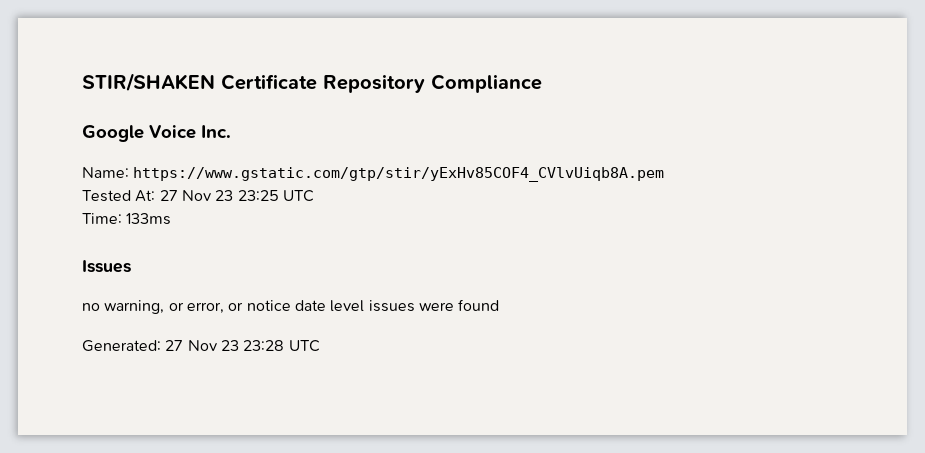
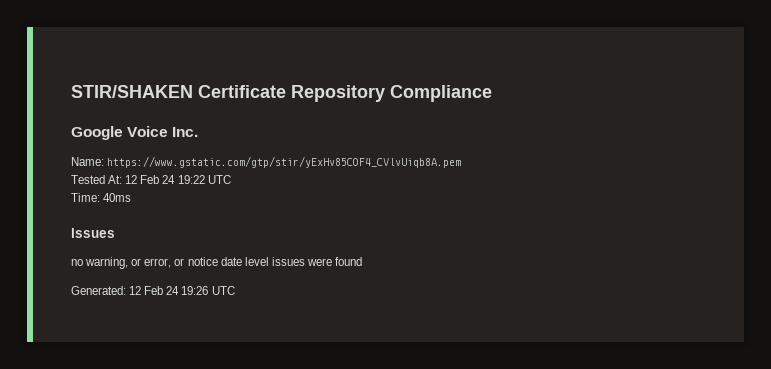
[159,190,279,201] 27 Nov 23 23:25 -> [125,175,205,184] 12 Feb 24 19:22
[126,213,172,225] 133ms -> [103,193,132,202] 40ms
[165,340,285,351] 27 Nov 23 23:28 -> [129,286,209,295] 12 Feb 24 19:26

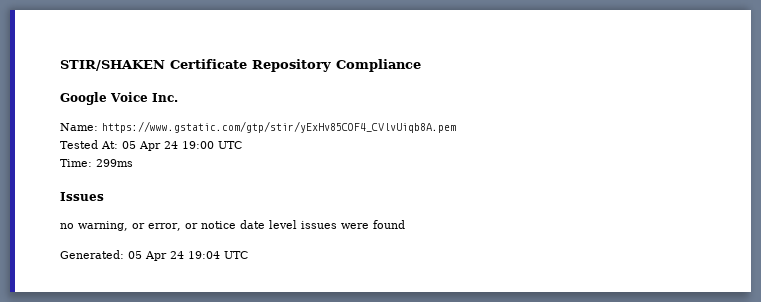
[125,175,205,184] 12 Feb 24 19:22 -> [122,141,214,151] 05 Apr 24 19:00
[103,193,132,202] 40ms -> [96,159,133,167] 299ms
[129,286,209,295] 12 Feb 24 19:26 -> [128,251,220,261] 05 Apr 24 19:04

